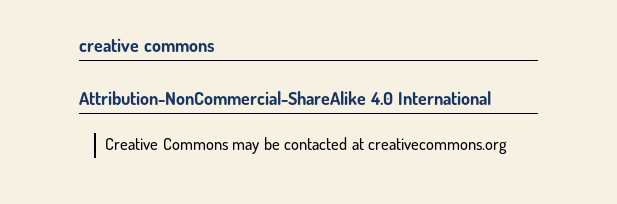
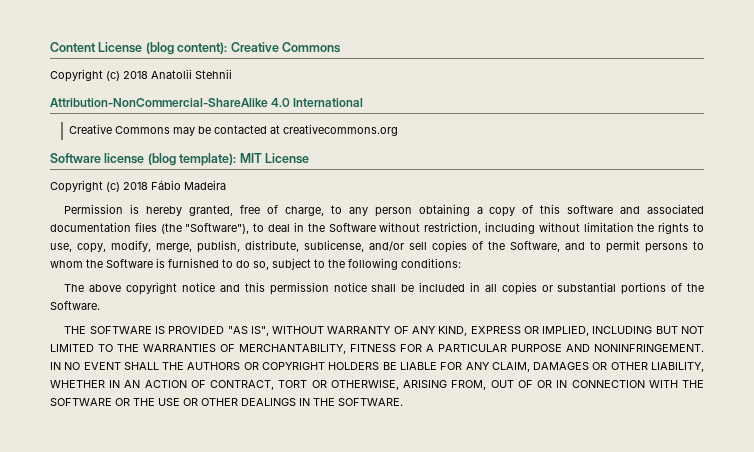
[79,38,214,52] creative commons -> [50,42,340,55] [50,69,232,82] Content License (blog content): Creative Commons // Copyright (c) 2018 Anatolii Stehnii
(508, 146) none -> [50,153,309,166] [50,180,226,193] [64,204,704,217] [50,222,704,234] [50,240,704,253] [50,258,461,270] [64,282,705,295] [50,301,100,310] [64,326,704,336] [50,344,704,354] [50,362,704,372] [50,380,705,390] [50,398,403,406] // Software license (blog template): MIT License // Copyright (c) 2018 Fábio Madeira // Permission is hereby granted, free of charge, to any person obtaining a copy of this software and associated documentation files (the "Software"), to deal in the Software without restriction, including without limitation the rights to use, copy, modify, merge, publish, distribute, sublicense, and/or sell copies of the Software, and to permit persons to whom the Software is furnished to do so, subject to the following conditions: // The above copyright notice and this permission notice shall be included in all copies or substantial portions of the Software. // THE SOFTWARE IS PROVIDED "AS IS", WITHOUT WARRANTY OF ANY KIND, EXPRESS OR IMPLIED, INCLUDING BUT NOT LIMITED TO THE WARRANTIES OF MERCHANTABILITY, FITNESS FOR A PARTICULAR PURPOSE AND NONINFRINGEMENT. IN NO EVENT SHALL THE AUTHORS OR COPYRIGHT HOLDERS BE LIABLE FOR ANY CLAIM, DAMAGES OR OTHER LIABILITY, WHETHER IN AN ACTION OF CONTRACT, TORT OR OTHERWISE, ARISING FROM, OUT OF OR IN CONNECTION WITH THE SOFTWARE OR THE USE OR OTHER DEALINGS IN THE SOFTWARE.

